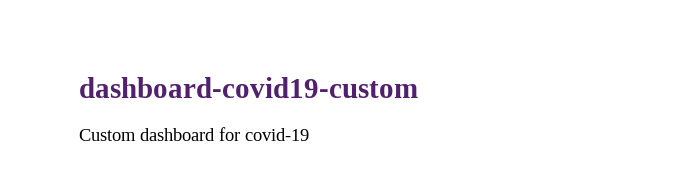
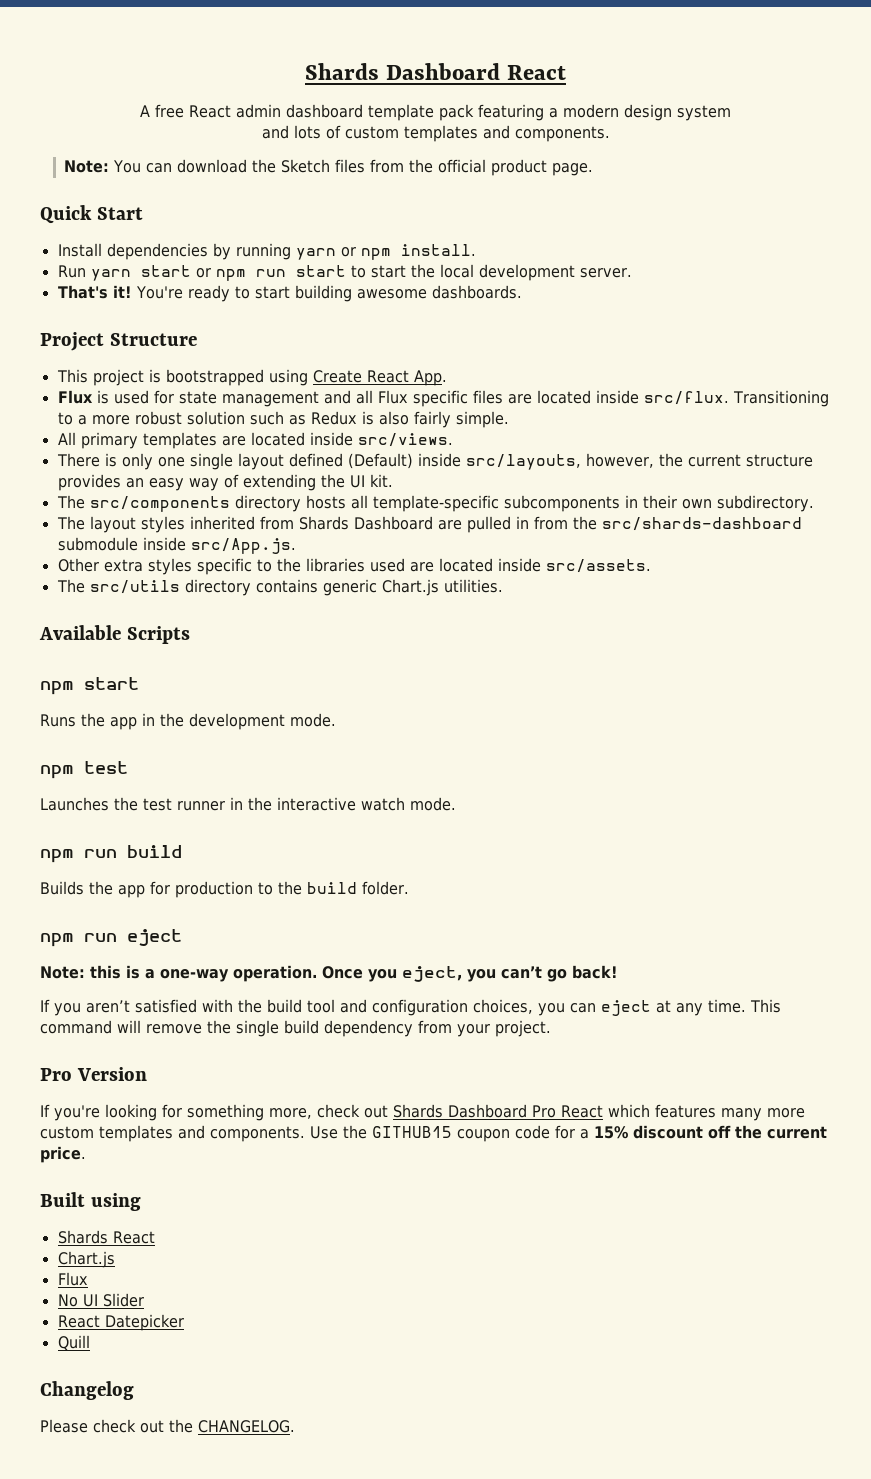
[79,77,418,98] [79,127,309,141] dashboard-covid19-custom // Custom dashboard for covid-19 -> [304,63,567,80] [140,104,731,121] [261,125,610,142] [64,159,594,176] [40,205,143,224] [57,243,476,260] [57,264,632,281] [57,285,522,302] [40,332,197,351] [56,369,447,386] [57,390,829,407] [57,411,509,428] [57,432,453,449] [56,453,813,470] [57,474,393,491] [56,495,814,512] [56,516,802,533] [57,537,296,554] [57,558,651,575] [56,579,503,596] [39,625,190,644] [40,677,139,695] [40,713,336,730] [40,761,128,779] [40,797,456,811] [40,845,182,863] [40,881,409,898] [40,929,182,947] [40,965,618,982] [40,999,781,1016] [40,1020,551,1037] [40,1067,147,1081] [40,1104,805,1121] [40,1125,827,1142] [40,1146,86,1163] [40,1192,141,1211] [57,1230,155,1244] [57,1251,115,1268] [57,1272,88,1286] [57,1293,144,1307] [57,1314,184,1331] [57,1335,90,1351] [40,1381,134,1400] [40,1419,295,1433] Shards Dashboard React // A free React admin dashboard template pack featuring a modern design system // and lots of custom templates and components. // Note: You can download the Sketch files from the official product page. // Quick Start // Install dependencies by running yarn or npm install. // Run yarn start or npm run start to start the local development server. // That's it! You're ready to start building awesome dashboards. // Project Structure // This project is bootstrapped using Create React App. // Flux is used for state management and all Flux specific files are located inside src/flux. Transitioning to a more robust solution such as Redux is also fairly simple. // All primary templates are located inside src/views. // There is only one single layout defined (Default) inside src/layouts, however, the current structure provides an easy way of extending the UI kit. // The src/components directory hosts all template-specific subcomponents in their own subdirectory. // The layout styles inherited from Shards Dashboard are pulled in from the src/shards-dashboard submodule inside src/App.js. // Other extra styles specific to the libraries used are located inside src/assets. // The src/utils directory contains generic Chart.js utilities. // Available Scripts // npm start // Runs the app in the development mode. // npm test // Launches the test runner in the interactive watch mode. // npm run build // Builds the app for production to the build folder. // npm run eject // Note: this is a one-way operation. Once you eject, you can’t go back! // If you aren’t satisfied with the build tool and configuration choices, you can eject at any time. This command will remove the single build dependency from your project. // Pro Version // If you're looking for something more, check out Shards Dashboard Pro React which features many more custom templates and components. Use the GITHUB15 coupon code for a 15% discount off the current price. // Built using // Shards React // Chart.js // Flux // No UI Slider // React Datepicker // Quill // Changelog // Please check out the CHANGELOG.

